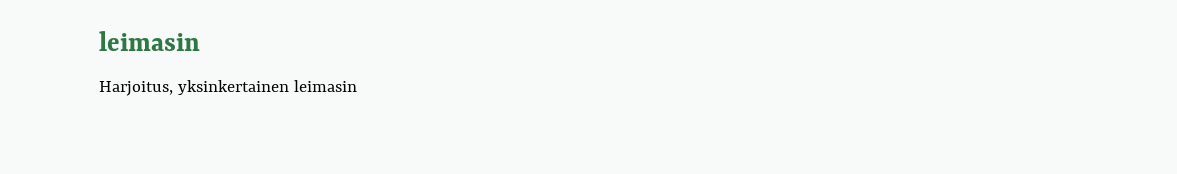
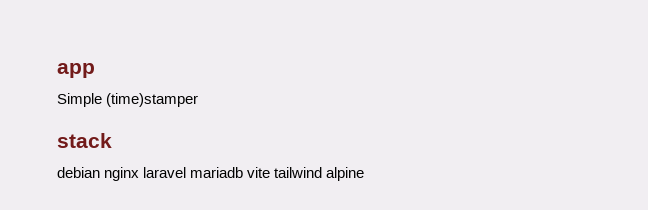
[99,31,200,51] [99,80,357,96] leimasin // Harjoitus, yksinkertainen leimasin -> [57,63,95,78] [57,93,199,107] [57,133,112,148] [57,167,365,181] app // Simple (time)stamper // stack // debian nginx laravel mariadb vite tailwind alpine

